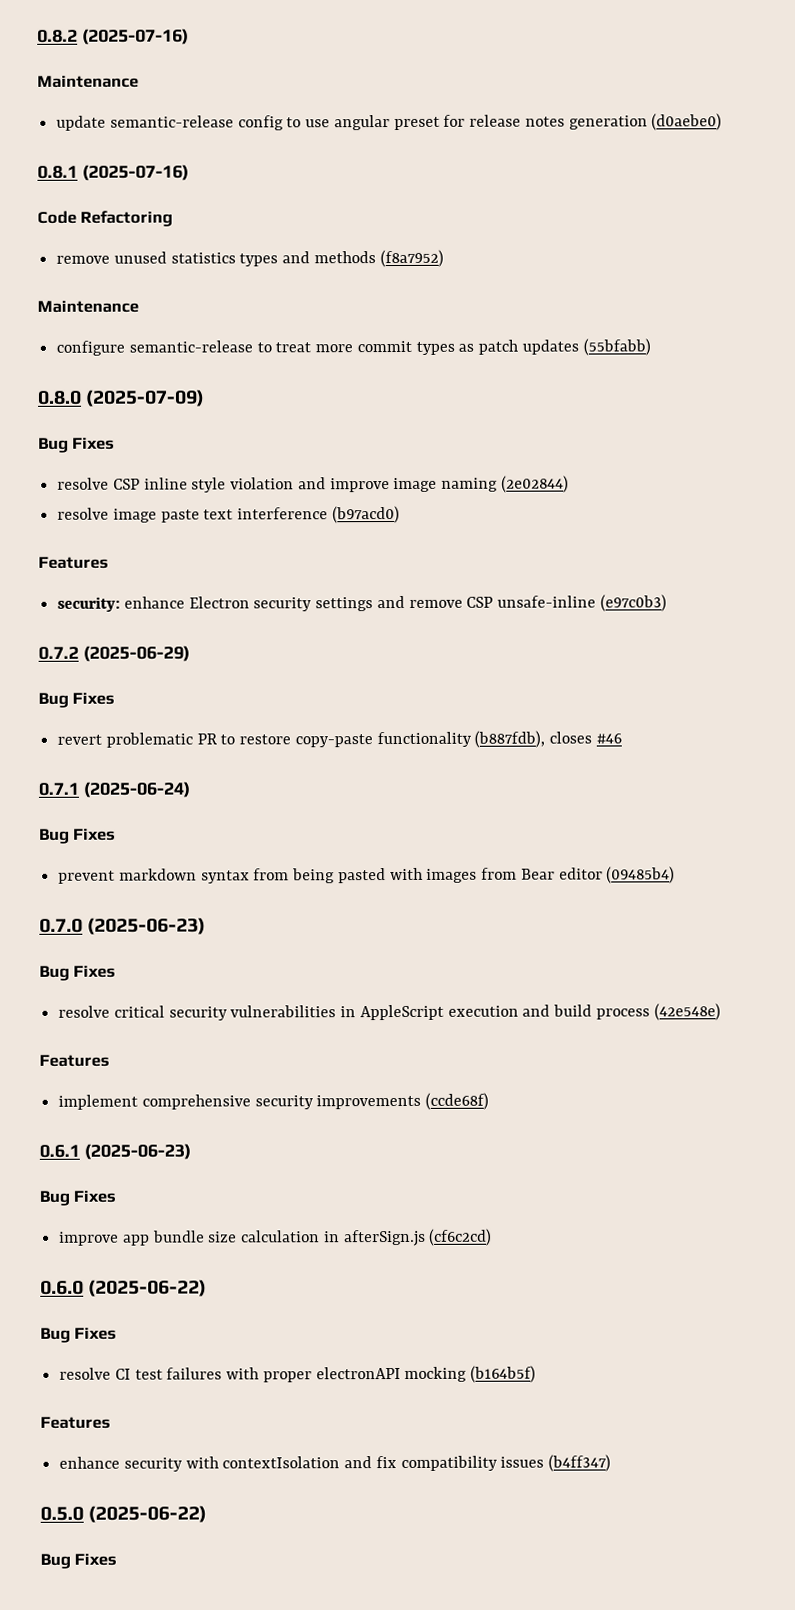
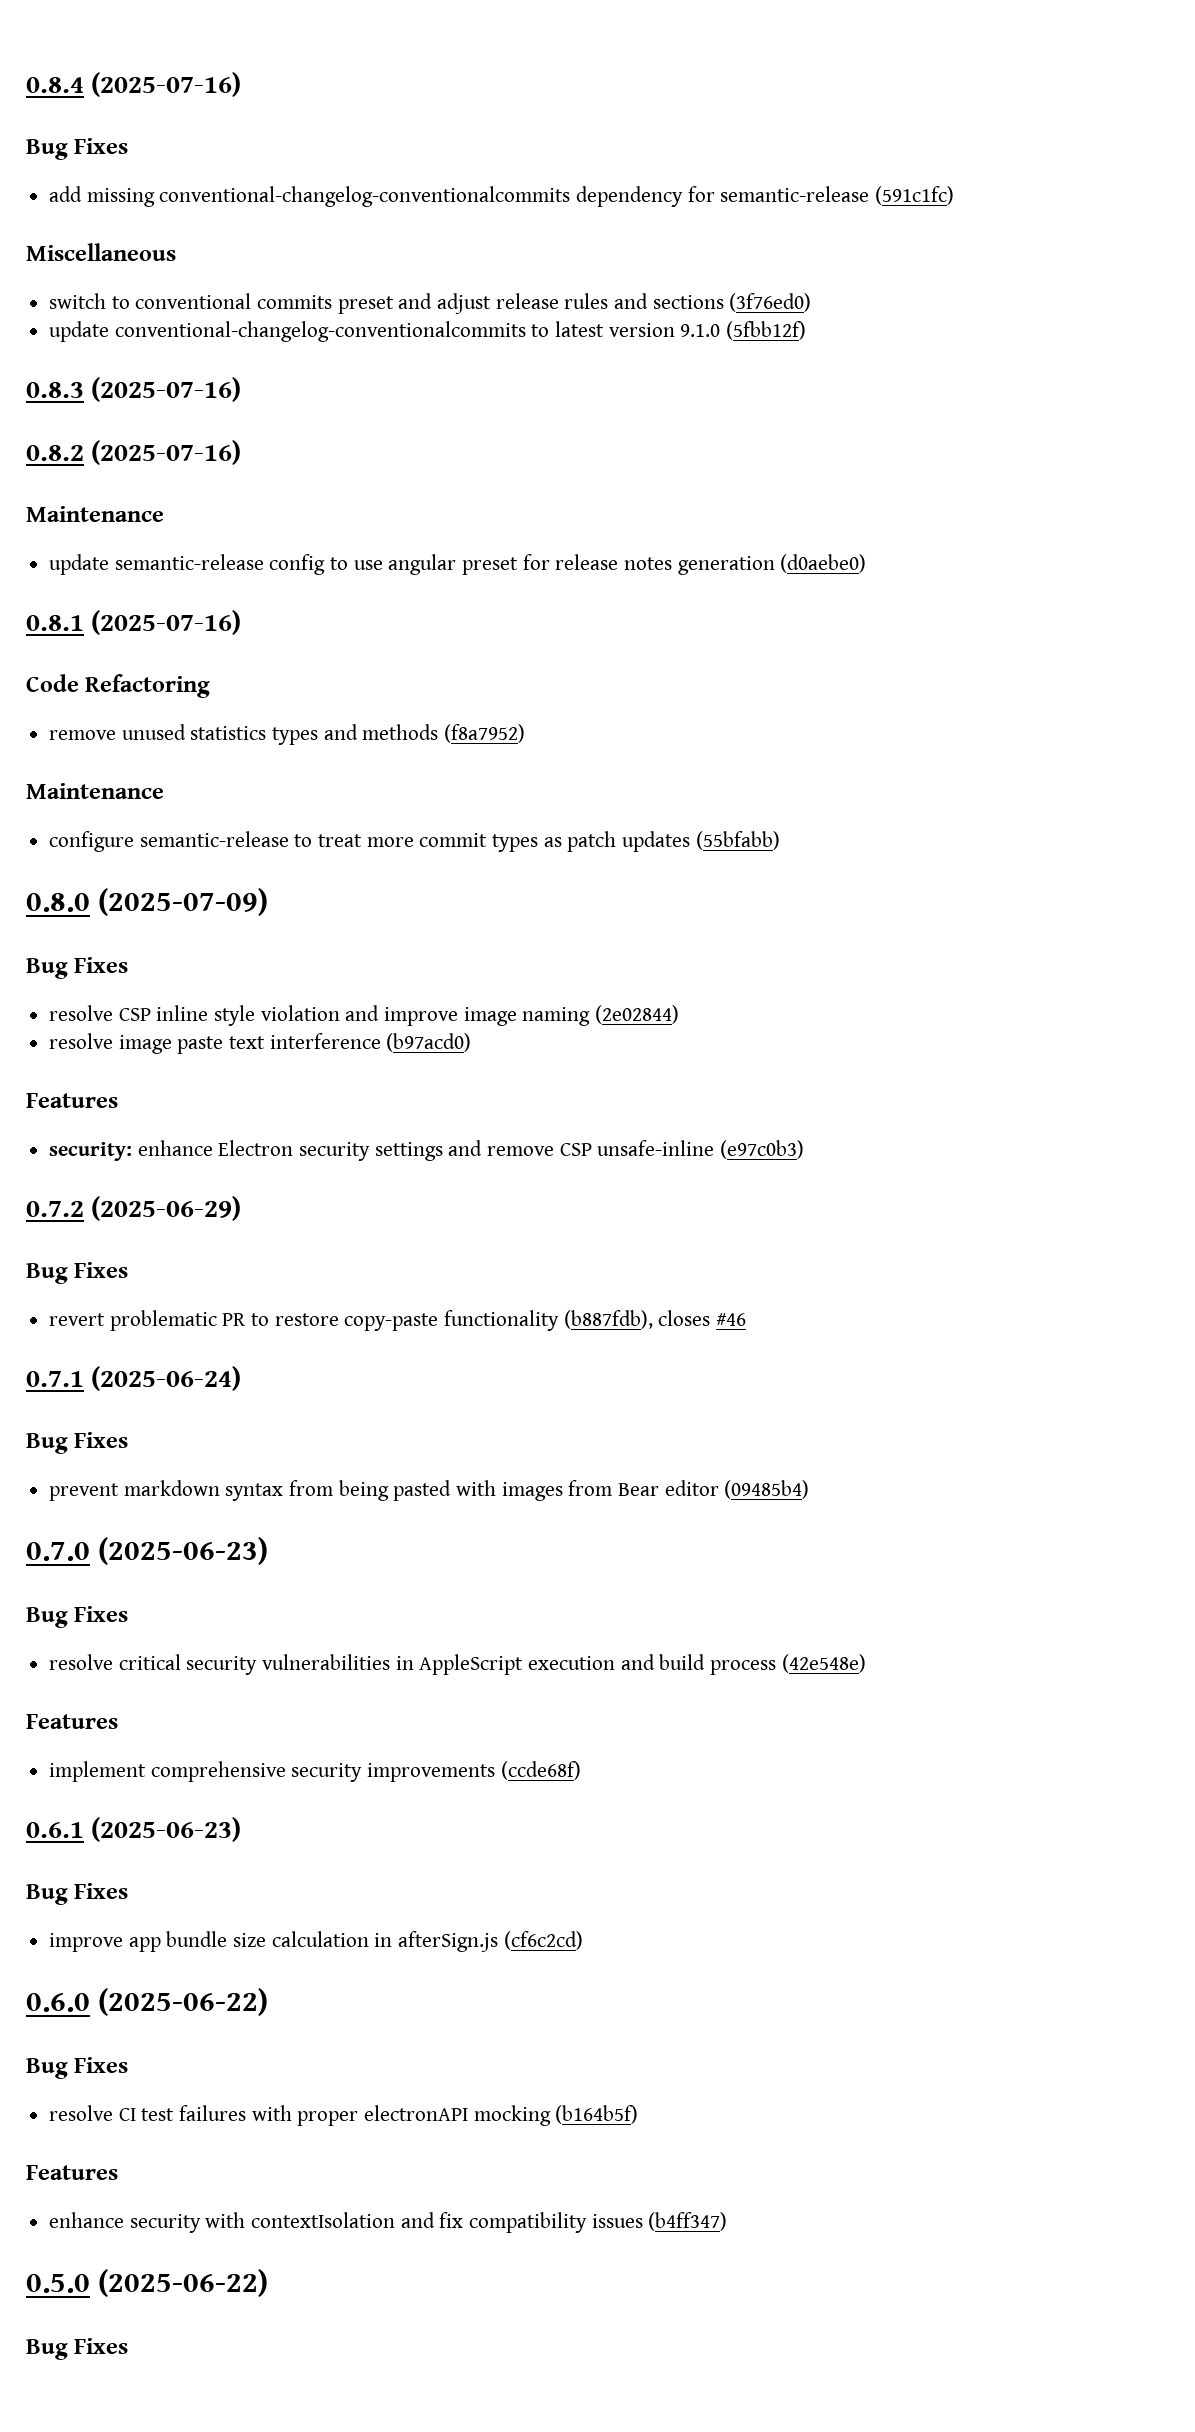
(37, 36) none -> [26,72,242,97] [26,138,129,160] [49,186,955,207] [26,243,176,261] [49,293,812,314] [49,321,807,342] [26,377,242,402] 0.8.4 (2025-07-16) // Bug Fixes // add missing conventional-changelog-conventionalcommits dependency for semantic-release (591c1fc) // Miscellaneous // switch to conventional commits preset and adjust release rules and sections (3f76ed0) // update conventional-changelog-conventionalcommits to latest version 9.1.0 (5fbb12f) // 0.8.3 (2025-07-16) //

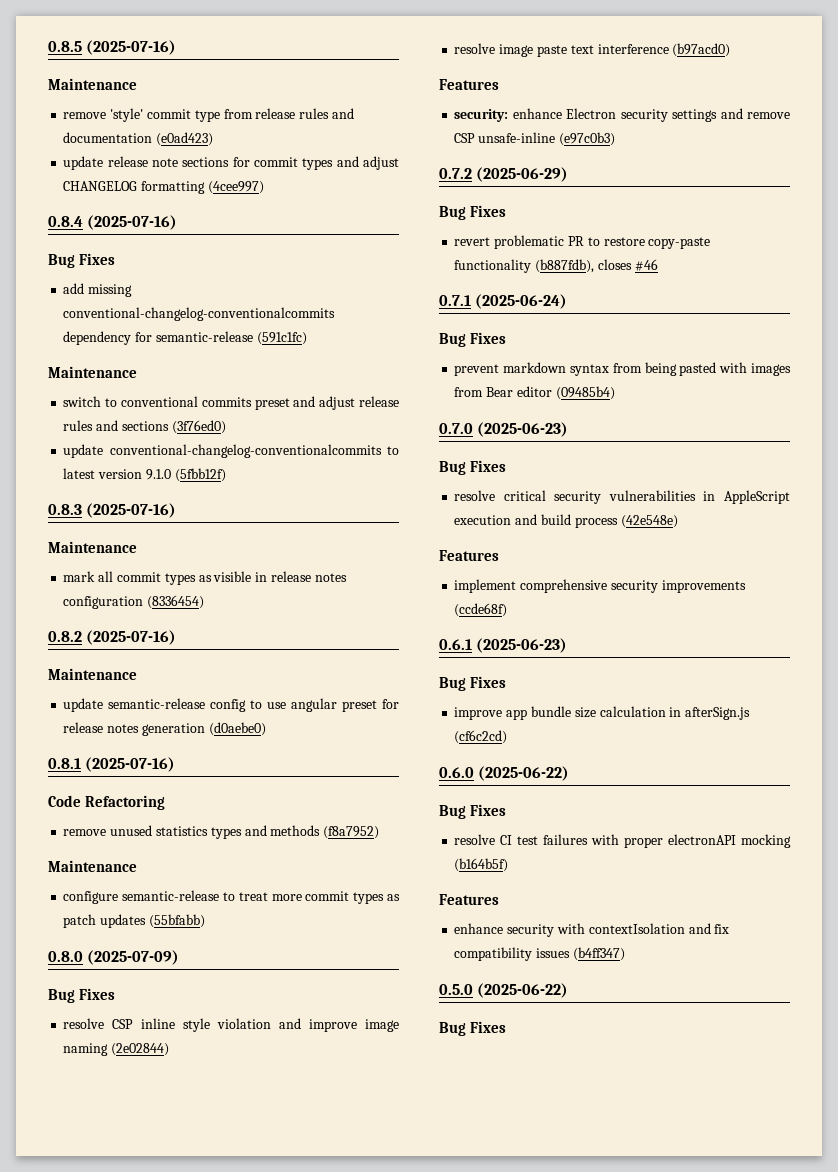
(26, 85) none -> [48,40,177,55] [48,78,137,90] [63,108,354,122] [63,132,214,146] [63,156,399,170] [63,181,264,194] 0.8.5 (2025-07-16) // Maintenance // remove 'style' commit type from release rules and documentation (e0ad423) // update release note sections for commit types and adjust CHANGELOG formatting (4cee997) //
[26,243,176,261] Miscellaneous -> [48,366,137,378] Maintenance
(242, 389) none -> [48,541,137,553] [63,571,347,585] [63,595,205,609] // Maintenance // mark all commit types as visible in release notes configuration (8336454)

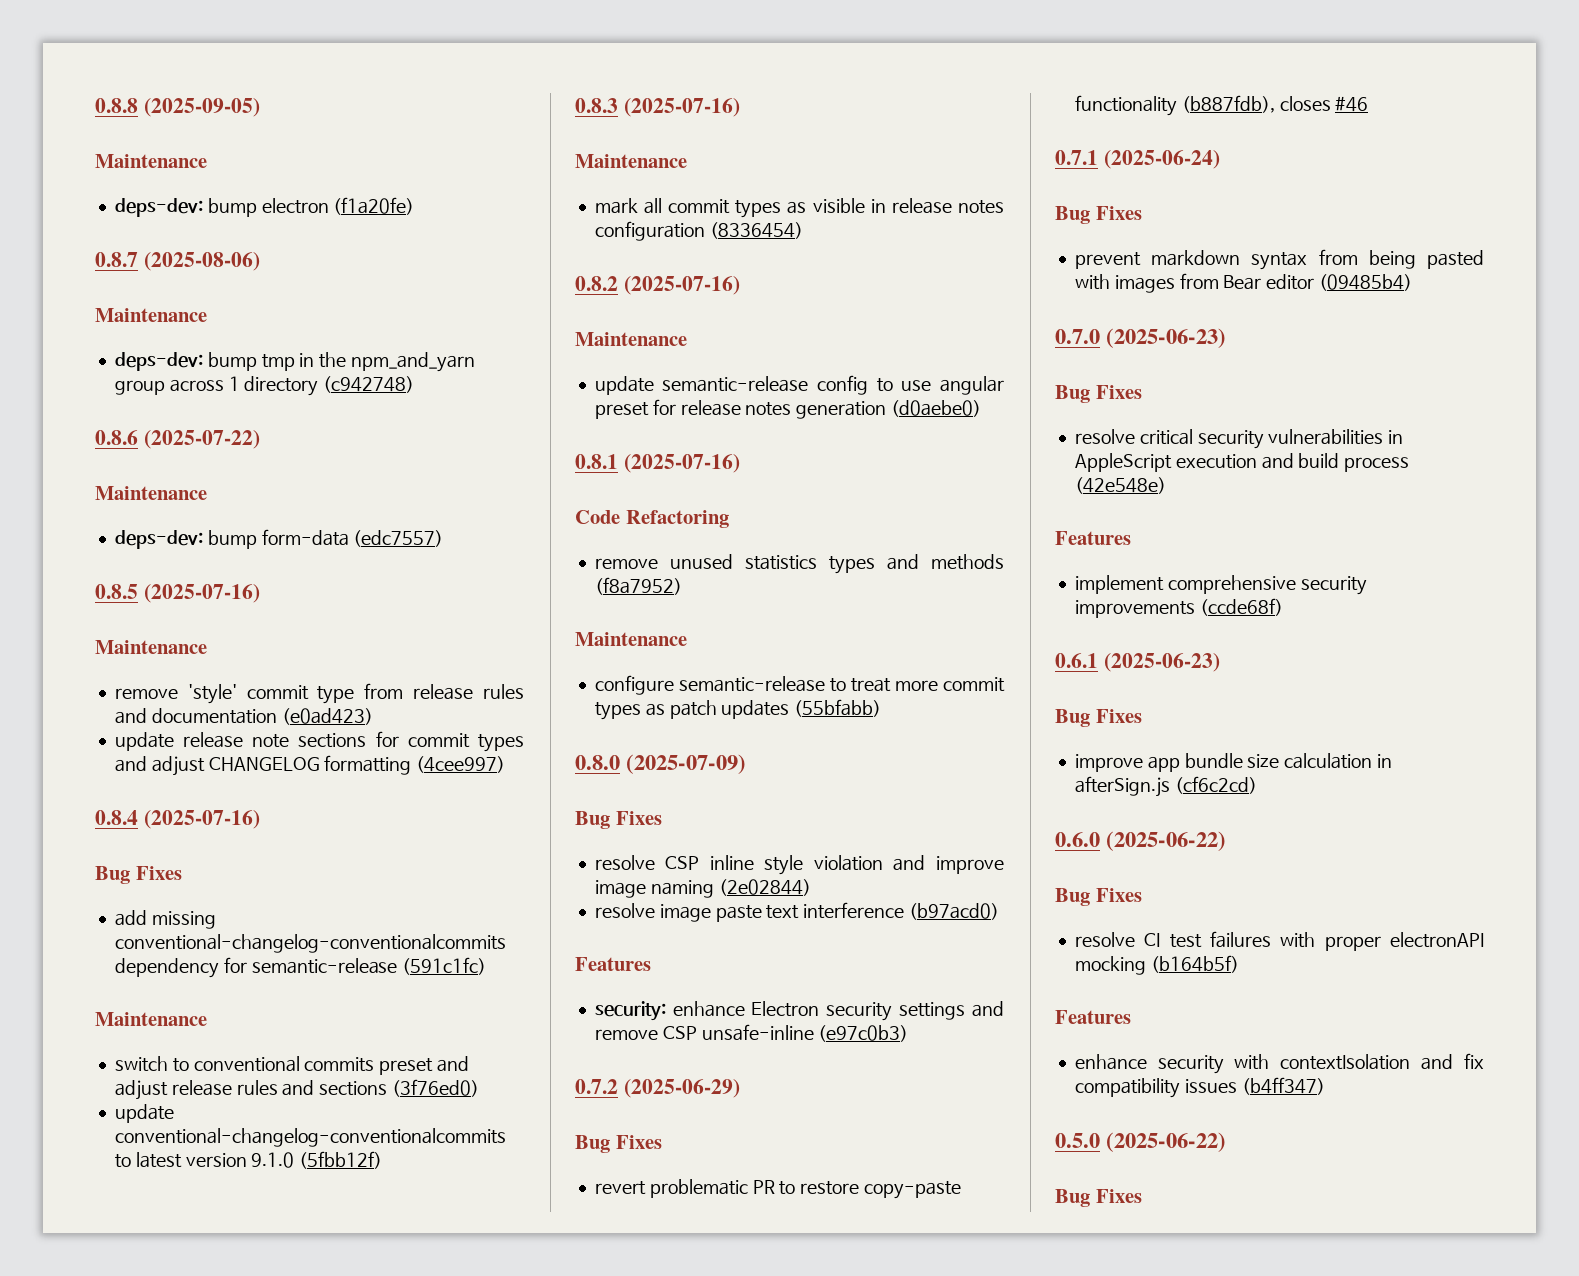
(48, 46) none -> [95,98,260,117] [95,154,207,168] [114,197,415,217] [95,252,260,271] [95,308,207,322] [114,352,476,372] [114,376,415,396] [95,430,260,449] [95,486,207,500] [114,529,444,549] 0.8.8 (2025-09-05) // Maintenance // deps-dev: bump electron (f1a20fe) // 0.8.7 (2025-08-06) // Maintenance // deps-dev: bump tmp in the npm_and_yarn group across 1 directory (c942748) // 0.8.6 (2025-07-22) // Maintenance // deps-dev: bump form-data (edc7557) //

